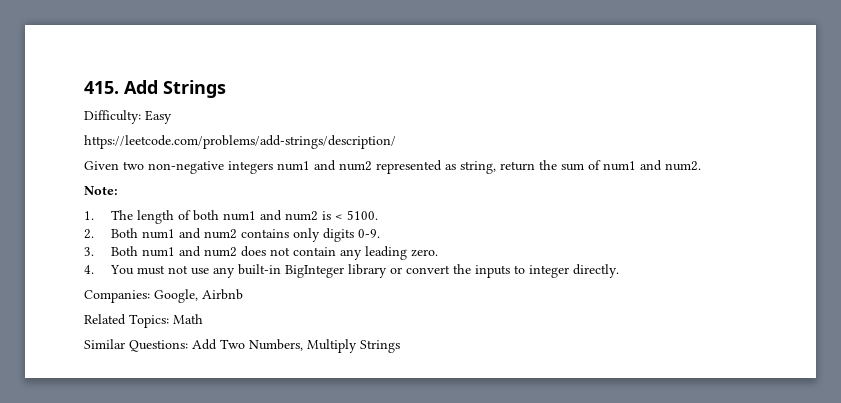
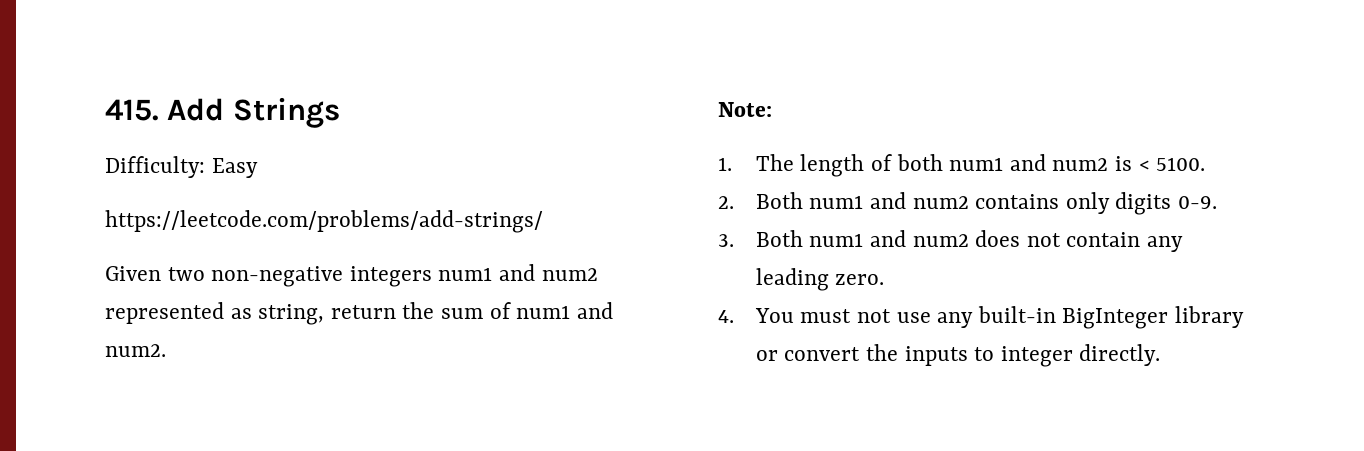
[84,135,396,149] https://leetcode.com/problems/add-strings/description/ -> [105,210,543,233] https://leetcode.com/problems/add-strings/
[84,289,243,303] [84,314,203,328] [84,339,400,353] // Companies: Google, Airbnb // Related Topics: Math // Similar Questions: Add Two Numbers, Multiply Strings -> (1161, 355) none

